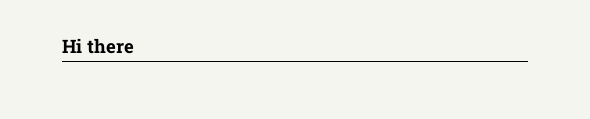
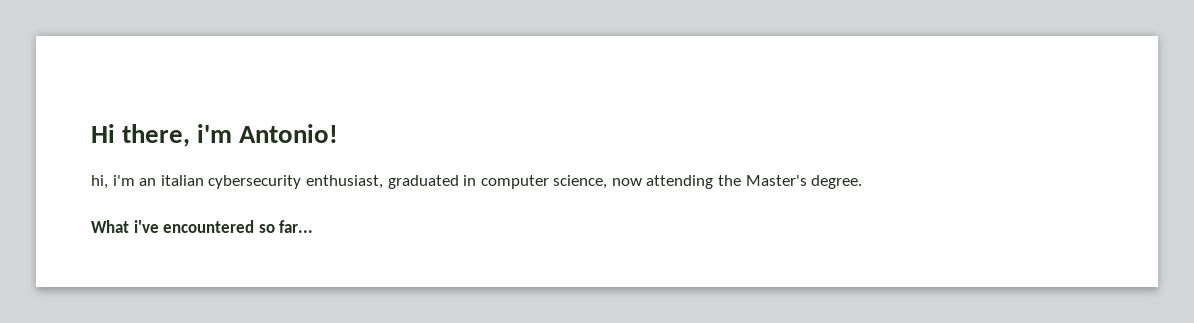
[87,38,134,54] there -> [122,124,339,147] [91,175,863,189] [91,220,314,233] there, i'm Antonio! // hi, i'm an italian cybersecurity enthusiast, graduated in computer science, now attending the Master's degree. // What i've encountered so far...

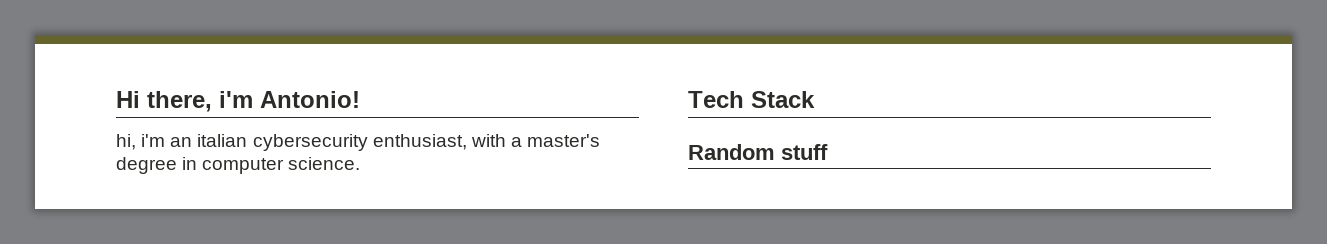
[387,175,863,189] [91,220,314,233] graduated in computer science, now attending the Master's degree. // What i've encountered so far... -> [470,134,601,147] [116,157,361,174] [688,91,815,108] [688,144,828,160] with a master's degree in computer science. // Tech Stack // Random stuff

